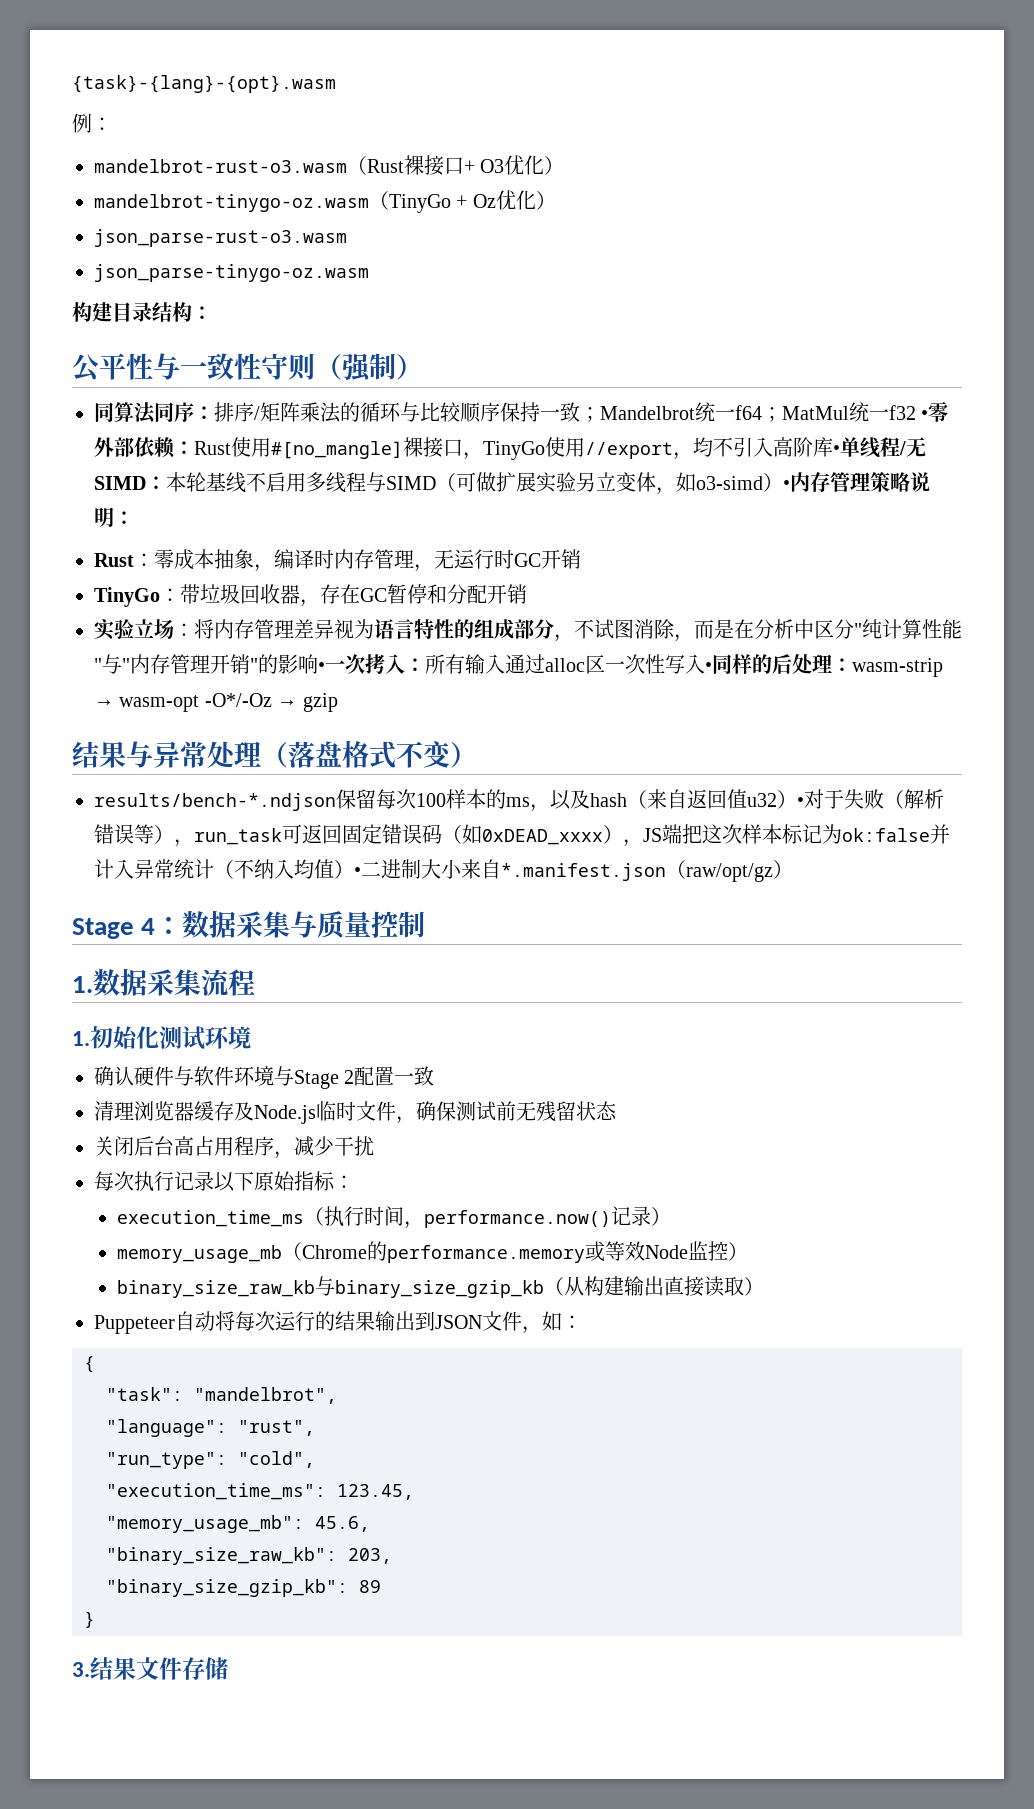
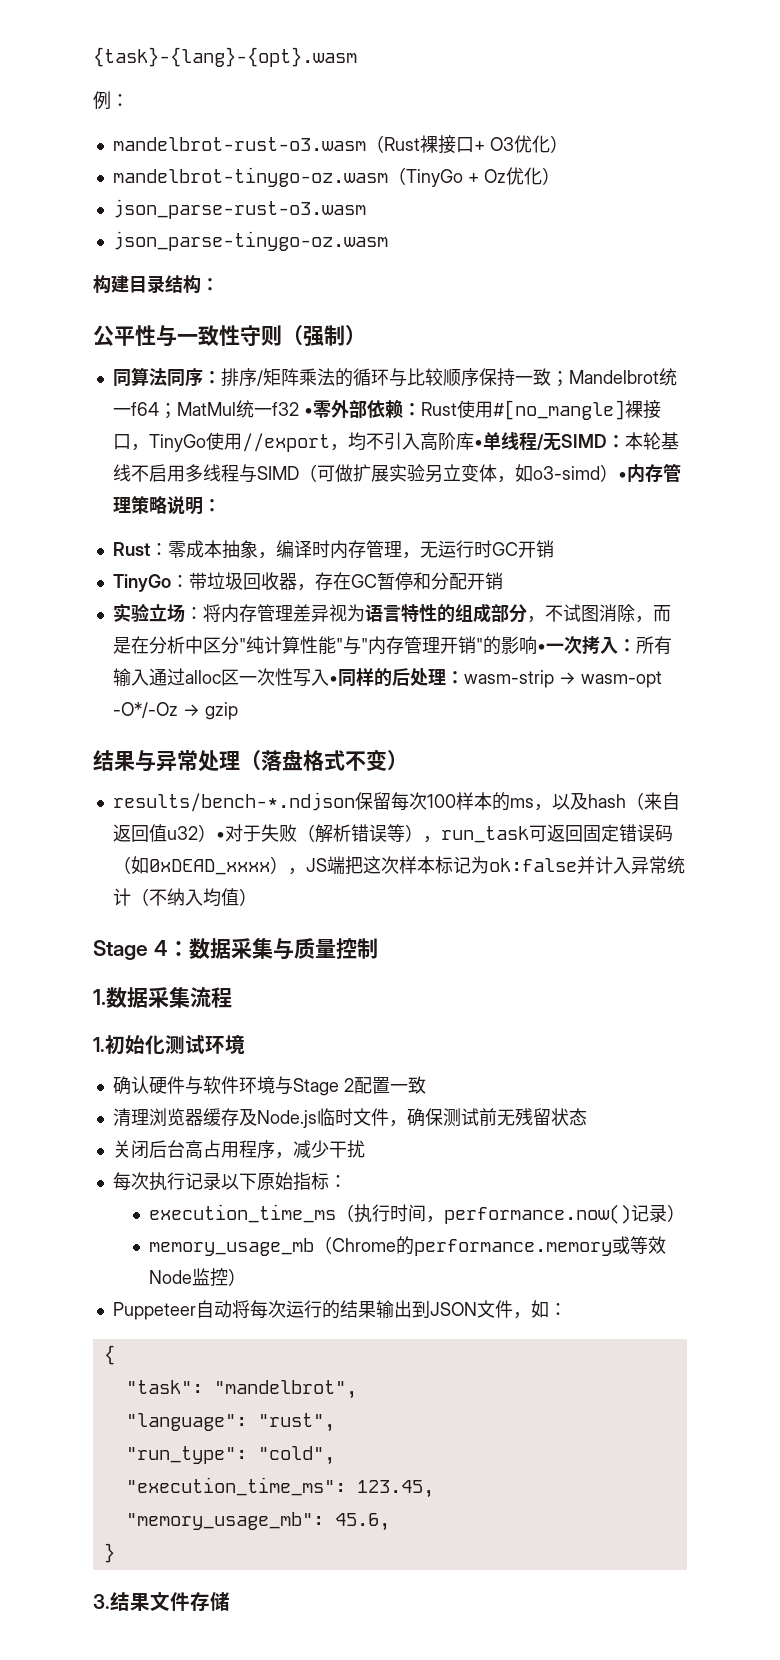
[354,859,793,882] •二进制大小来自*.manifest.json（raw/opt/gz） -> (257, 897) none
[116,1276,764,1298] // binary_size_raw_kb与binary_size_gzip_kb（从构建输出直接读取） -> (246, 1277) none
[106,1547,392,1565] [106,1579,381,1597] // "binary_size_raw_kb": 203, // "binary_size_gzip_kb": 89 -> (390, 1522) none

